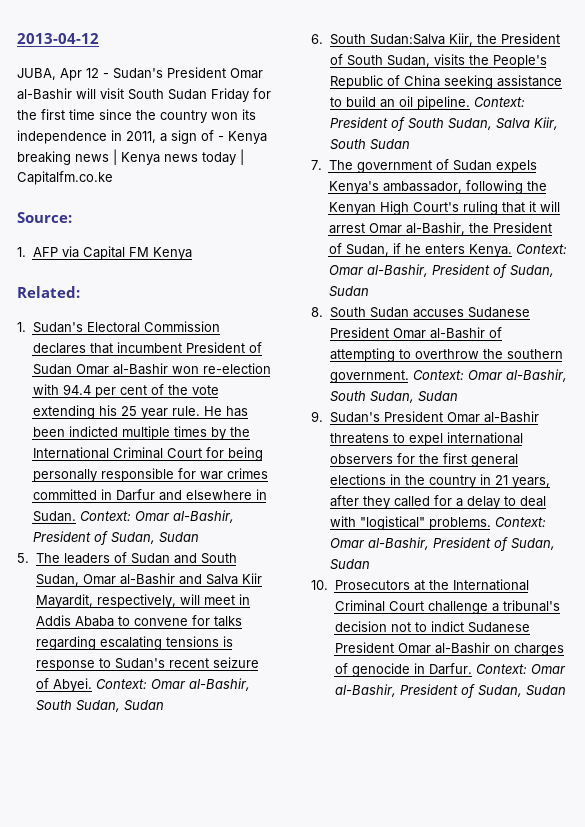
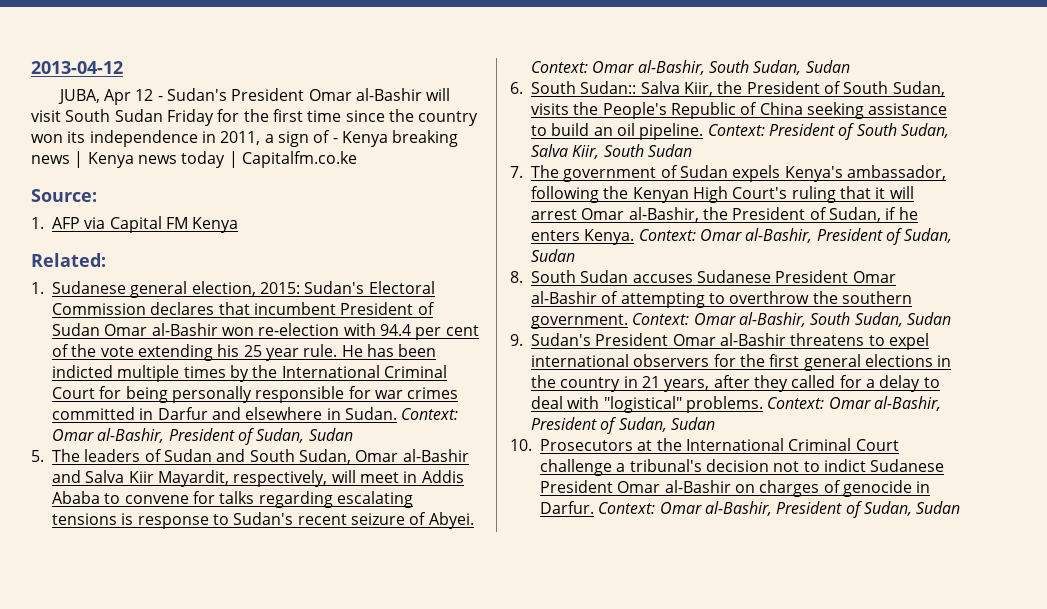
(26, 327) none -> [52,281,300,298] Sudanese general election, 2015:
[369,34,445,45] Sudan:Salva -> [580,81,680,94] Sudan:: Salva

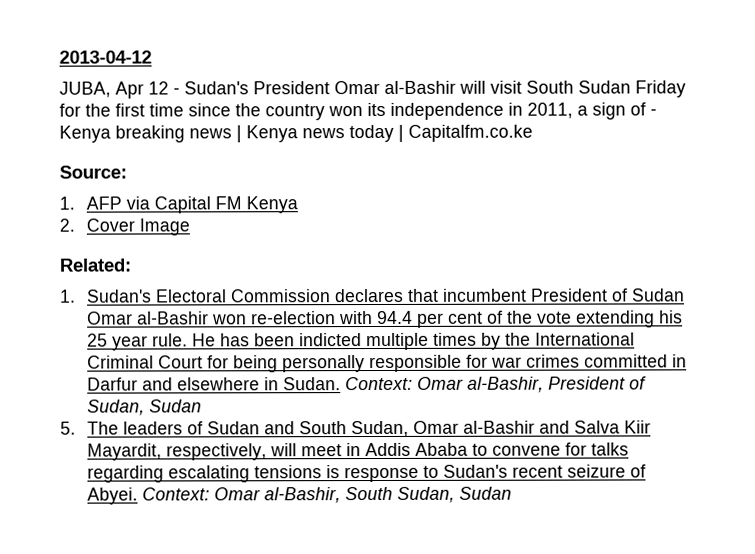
(239, 225) none -> [59,218,191,236] // 2. Cover Image
[52,281,300,298] Sudanese general election, 2015: -> (76, 296) none
[510,81,945,96] [531,102,948,119] [531,123,949,140] [531,144,692,159] [510,165,946,182] [531,186,914,203] [531,207,918,222] [531,228,953,245] [531,249,575,262] [510,270,896,283] [531,291,912,308] [531,312,951,329] [510,333,929,350] [531,354,952,371] [531,375,940,392] [531,396,941,413] [531,417,715,434] [510,438,899,451] [540,459,945,476] [540,480,931,497] [540,501,961,518] // 6. South Sudan:: Salva Kiir, the President of South Sudan, visits the People's Republic of China seeking assistance to build an oil pipeline. Context: President of South Sudan, Salva Kiir, South Sudan // 7. The government of Sudan expels Kenya's ambassador, following the Kenyan High Court's ruling that it will arrest Omar al-Bashir, the President of Sudan, if he enters Kenya. Context: Omar al-Bashir, President of Sudan, Sudan // 8. South Sudan accuses Sudanese President Omar al-Bashir of attempting to overthrow the southern government. Context: Omar al-Bashir, South Sudan, Sudan // 9. Sudan's President Omar al-Bashir threatens to expel international observers for the first general elections in the country in 21 years, after they called for a delay to deal with "logistical" problems. Context: Omar al-Bashir, President of Sudan, Sudan // 10. Prosecutors at the International Criminal Court challenge a tribunal's decision not to indict Sudanese President Omar al-Bashir on charges of genocide in Darfur. Context: Omar al-Bashir, President of Sudan, Sudan -> (513, 493) none

